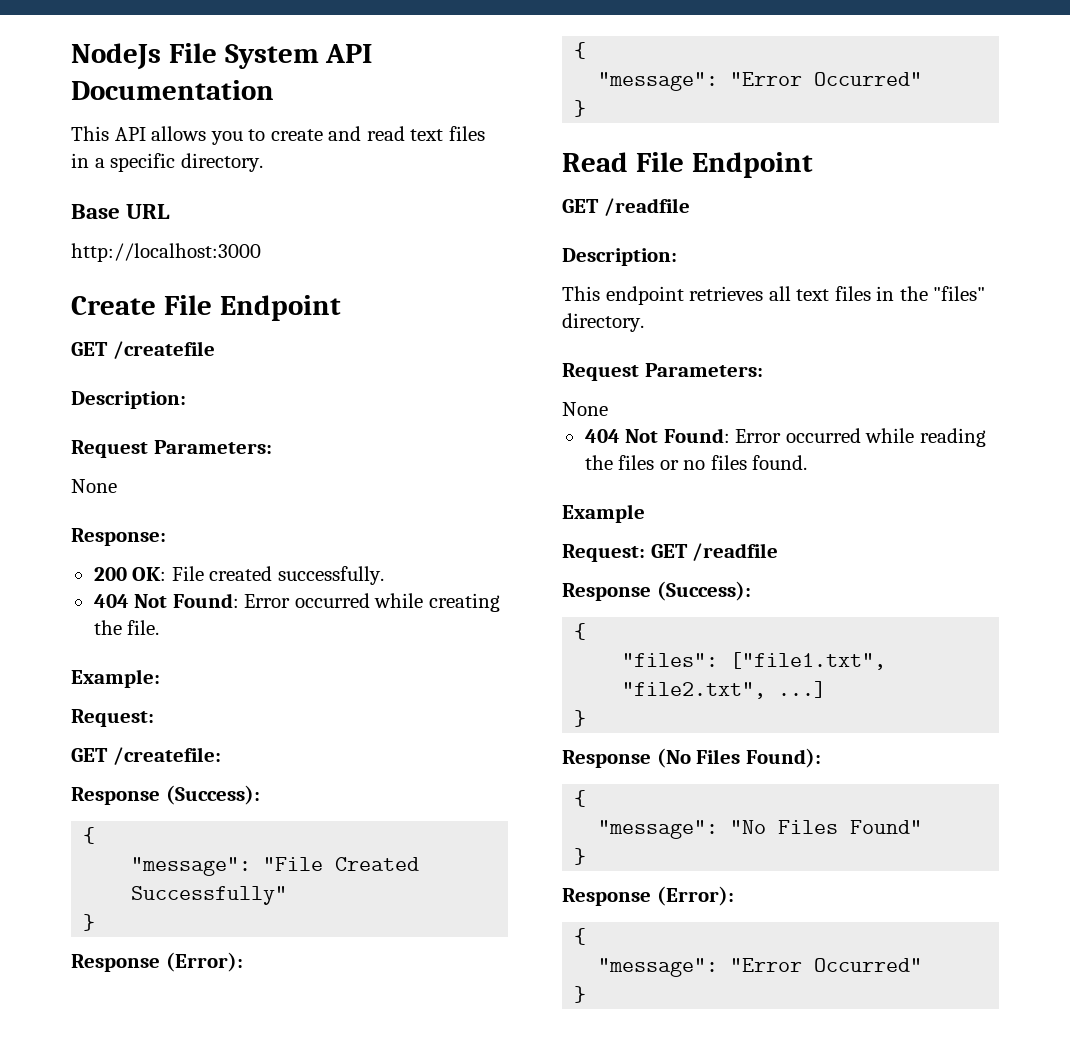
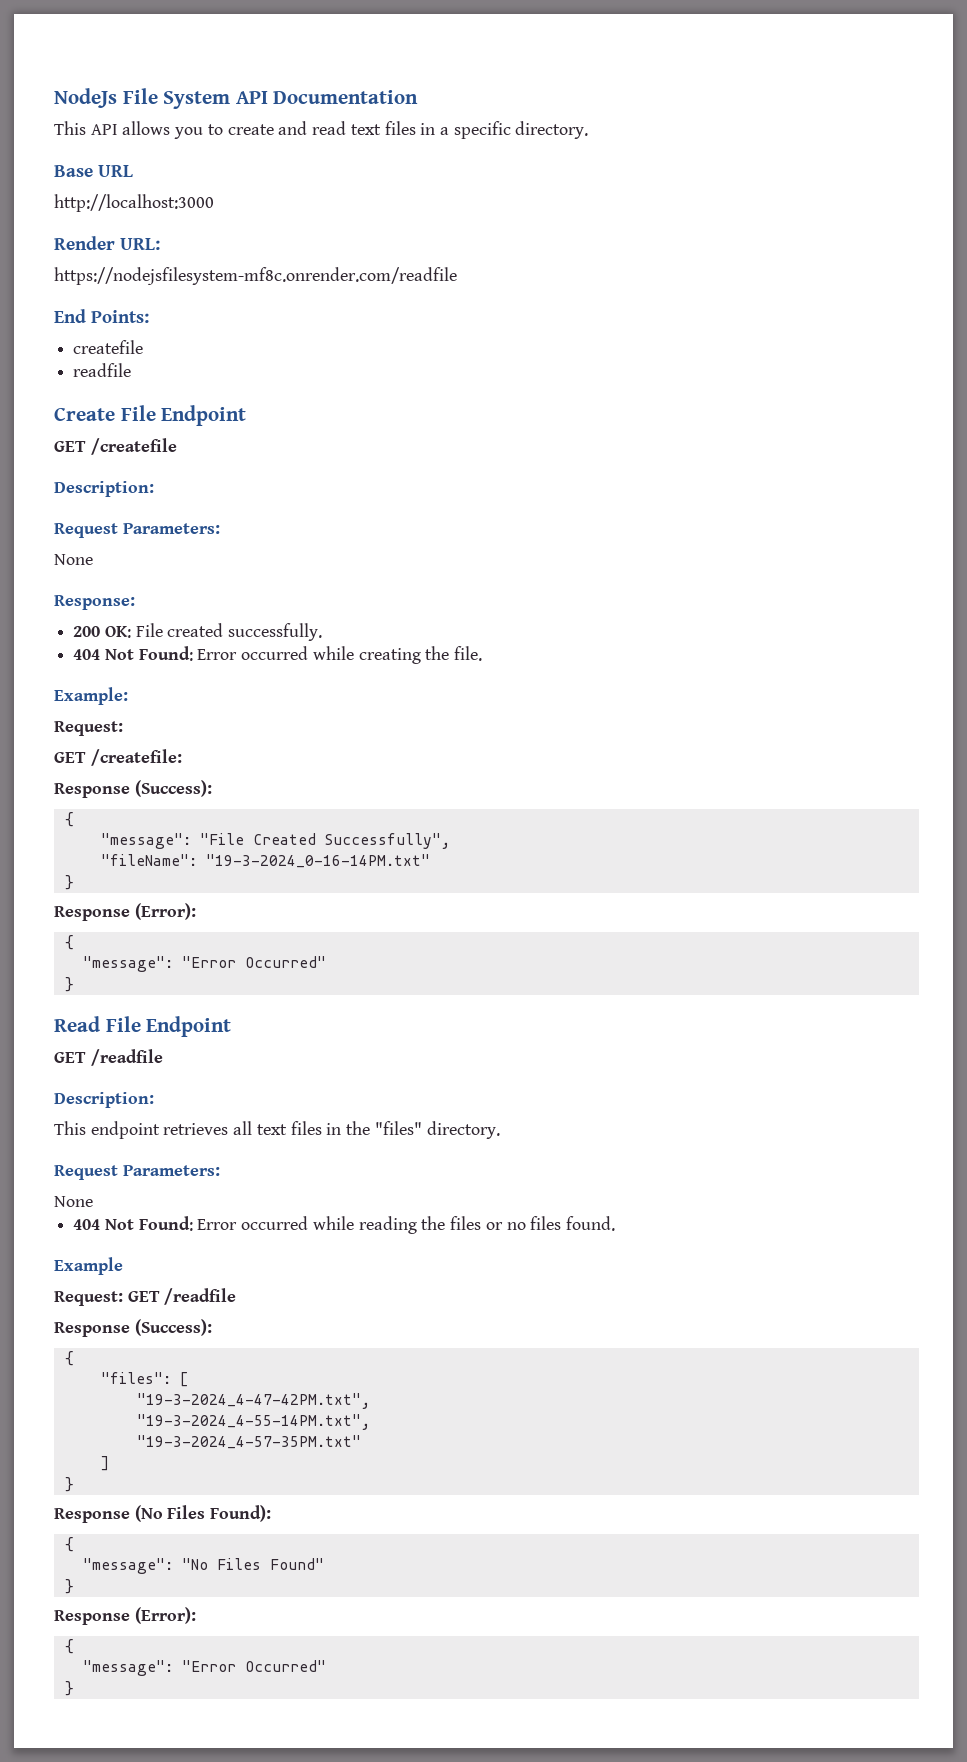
(261, 252) none -> [54,236,160,250] [54,267,457,285] [54,309,149,323] [73,340,144,354] [73,363,132,377] // Render URL: // https://nodejsfilesystem-mf8c.onrender.com/readfile // End Points: // createfile // readfile
[131,886,288,905] Successfully" -> [324,833,450,849] [100,854,430,868] Successfully", // "fileName": "19-3-2024_0-16-14PM.txt"
[730,652,887,670] [622,681,827,699] ["file1.txt", "file2.txt", ...] -> [179,1372,188,1387] [136,1393,370,1409] [136,1414,370,1430] [136,1435,361,1449] [100,1456,109,1471] [ // "19-3-2024_4-47-42PM.txt", // "19-3-2024_4-55-14PM.txt", // "19-3-2024_4-57-35PM.txt" // ]

